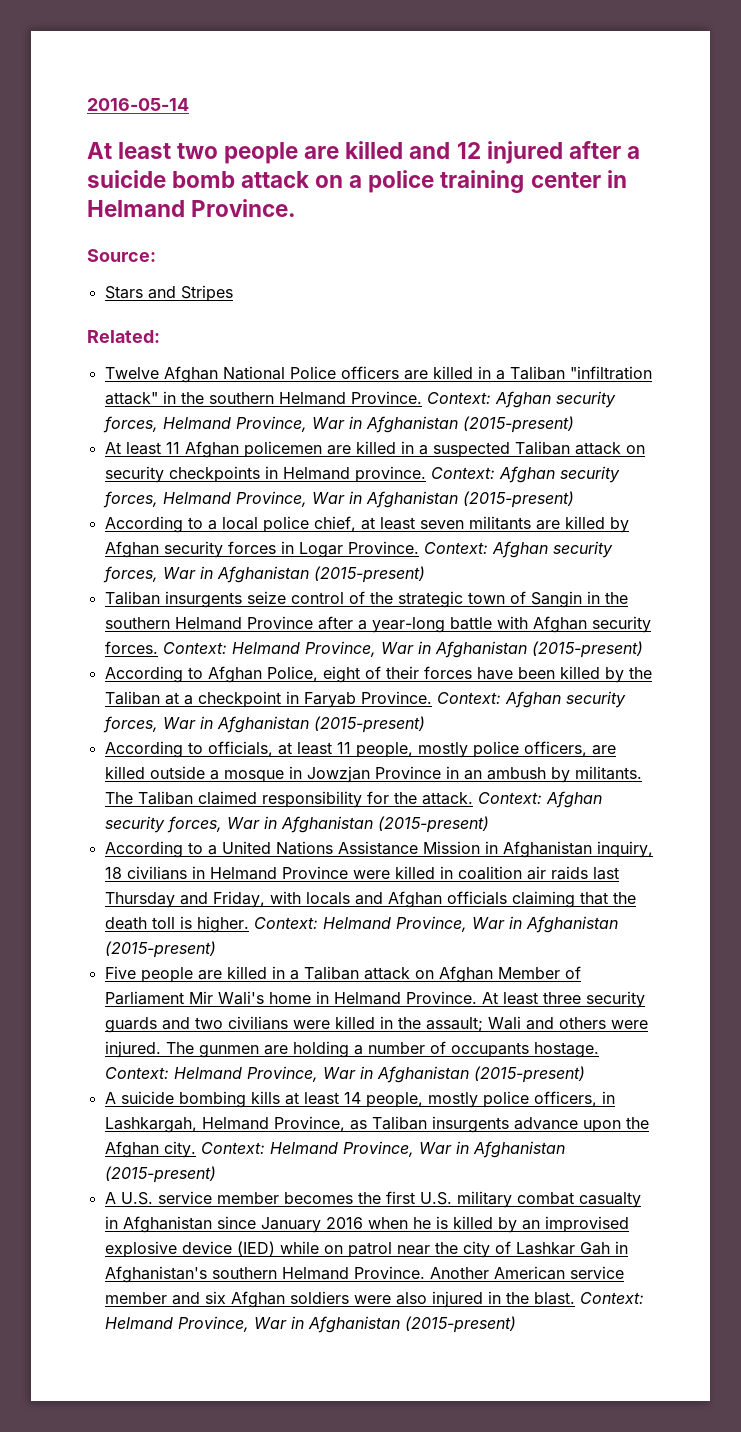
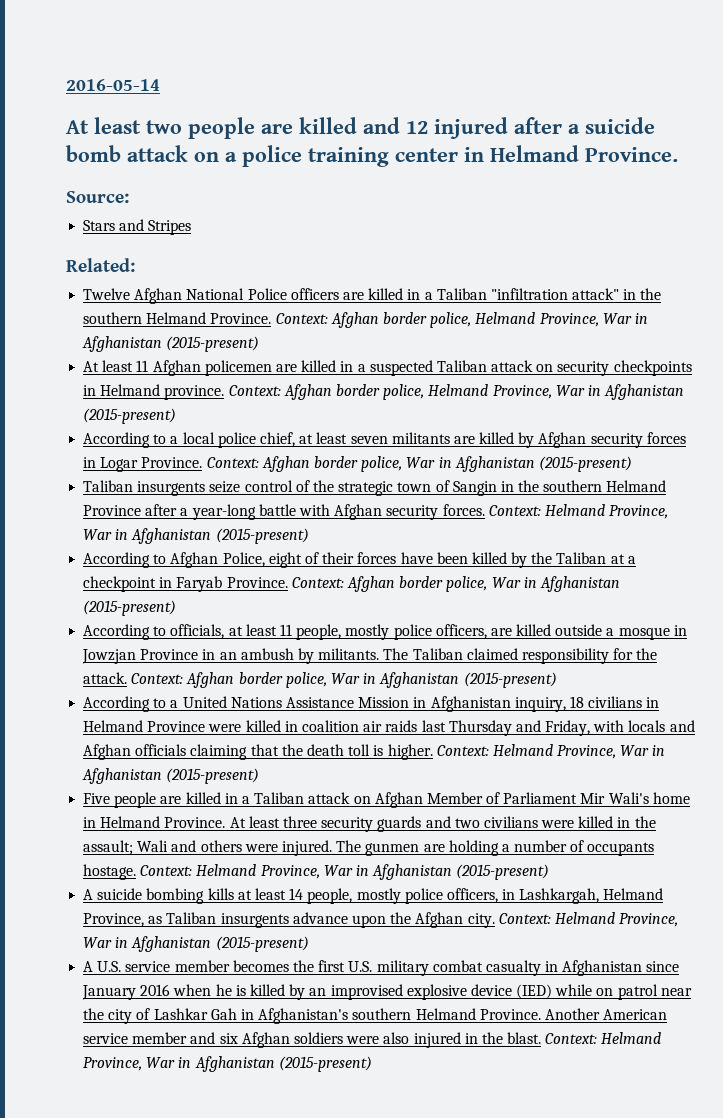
[555,391,616,408] [102,416,158,433] security forces, -> [382,312,472,328] border police,
[559,466,620,483] [102,491,158,508] security forces, -> [335,384,425,400] border police,
[552,541,613,558] [102,566,158,583] security forces, -> [313,456,403,472] border police,
[565,691,626,708] [102,716,158,733] security forces, -> [399,576,488,592] border police,
[104,816,222,833] security forces, -> [238,672,327,688] border police,

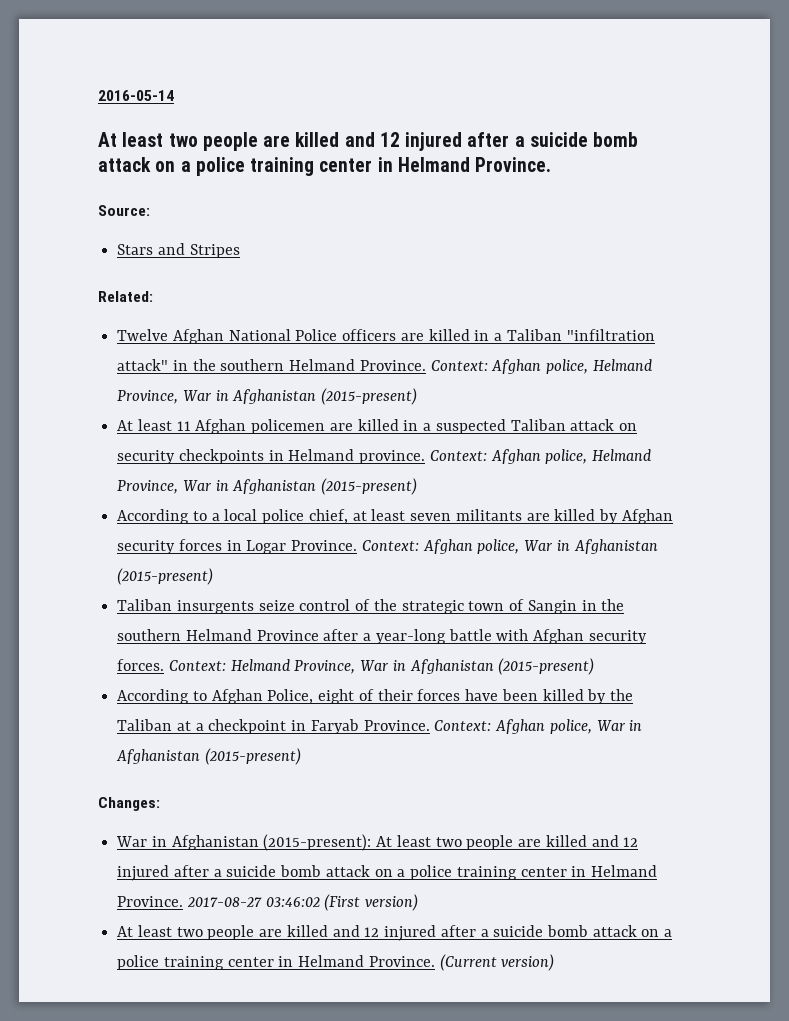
[382,312,427,324] border -> (542, 366) none
[335,384,380,396] border -> (541, 456) none
[313,456,358,468] border -> (473, 546) none
[399,576,620,592] [83,600,177,616] [83,624,687,640] [82,648,658,664] [83,672,557,688] [83,696,660,712] [83,720,695,736] [83,744,666,760] [82,768,260,784] [83,792,690,808] [83,816,656,832] [83,840,655,856] [83,864,550,880] [83,888,664,904] [83,912,679,928] [83,936,309,952] [83,960,680,976] [82,984,692,1000] [83,1008,668,1024] [83,1032,662,1048] [83,1056,372,1072] border police, War in Afghanistan (2015-present) // According to officials, at least 11 people, mostly police officers, are killed outside a mosque in Jowzjan Province in an ambush by militants. The Taliban claimed responsibility for the attack. Context: Afghan border police, War in Afghanistan (2015-present) // According to a United Nations Assistance Mission in Afghanistan inquiry, 18 civilians in Helmand Province were killed in coalition air raids last Thursday and Friday, with locals and Afghan officials claiming that the death toll is higher. Context: Helmand Province, War in Afghanistan (2015-present) // Five people are killed in a Taliban attack on Afghan Member of Parliament Mir Wali's home in Helmand Province. At least three security guards and two civilians were killed in the assault; Wali and others were injured. The gunmen are holding a number of occupants hostage. Context: Helmand Province, War in Afghanistan (2015-present) // A suicide bombing kills at least 14 people, mostly police officers, in Lashkargah, Helmand Province, as Taliban insurgents advance upon the Afghan city. Context: Helmand Province, War in Afghanistan (2015-present) // A U.S. service member becomes the first U.S. military combat casualty in Afghanistan since January 2016 when he is killed by an improvised explosive device (IED) while on patrol near the city of Lashkar Gah in Afghanistan's southern Helmand Province. Another American service member and six Afghan soldiers were also injured in the blast. Context: Helmand Province, War in Afghanistan (2015-present) -> [549,719,643,734] [116,748,301,765] [98,797,160,811] [116,834,639,851] [117,865,657,881] [117,894,419,911] [117,925,673,941] [117,954,555,971] police, War in Afghanistan (2015-present) // Changes: // War in Afghanistan (2015-present): At least two people are killed and 12 injured after a suicide bomb attack on a police training center in Helmand Province. 2017-08-27 03:46:02 (First version) // At least two people are killed and 12 injured after a suicide bomb attack on a police training center in Helmand Province. (Current version)

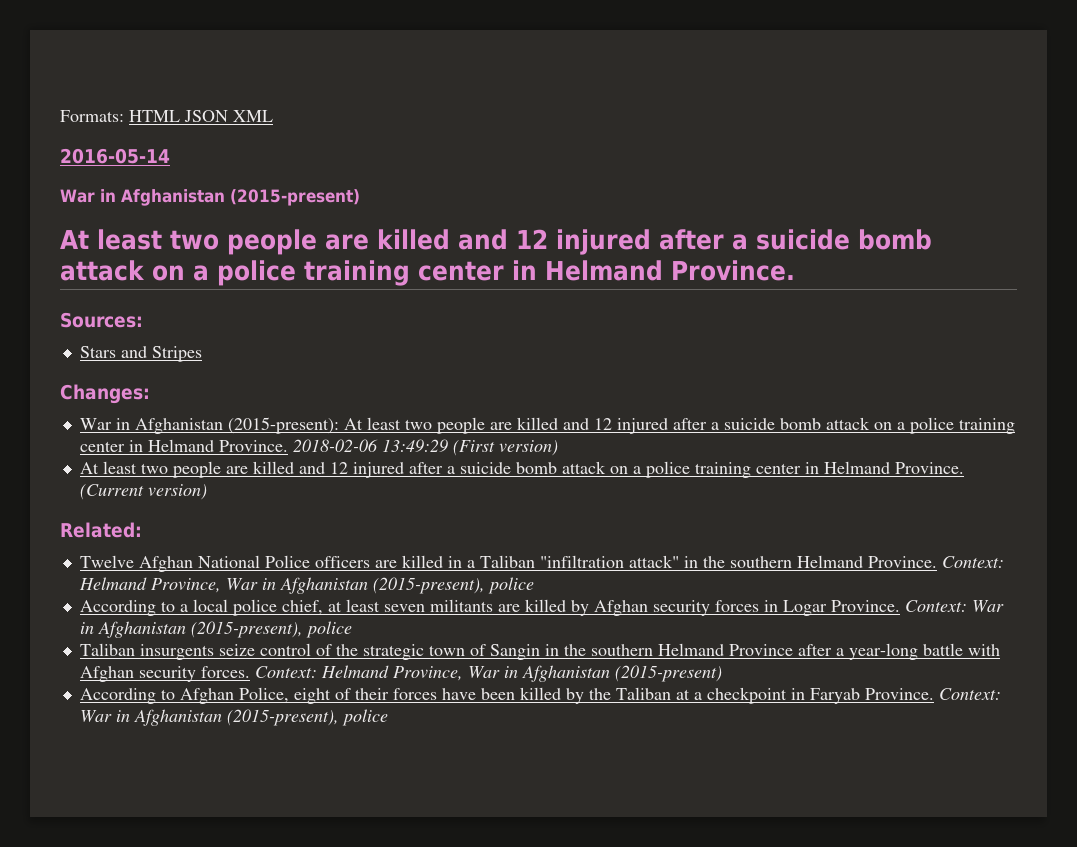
[98,90,174,101] 2016-05-14 -> [60,110,273,122] [60,148,170,164] [60,189,360,206] Formats: HTML JSON XML // 2016-05-14 // War in Afghanistan (2015-present)
[98,205,150,216] Source: -> [60,312,143,328] Sources:
(240, 251) none -> [60,384,150,404] [79,417,1015,434] [79,439,558,456] [79,461,964,478] [79,484,207,500] // Changes: // War in Afghanistan (2015-present): At least two people are killed and 12 injured after a suicide bomb attack on a police training center in Helmand Province. 2018-02-06 13:49:29 (First version) // At least two people are killed and 12 injured after a suicide bomb attack on a police training center in Helmand Province. (Current version)
[491,359,653,374] [117,388,418,405] [117,419,637,434] [117,449,653,464] [117,478,418,495] Afghan police, Helmand Province, War in Afghanistan (2015-present) // At least 11 Afghan policemen are killed in a suspected Taliban attack on security checkpoints in Helmand province. Context: Afghan police, Helmand Province, War in Afghanistan (2015-present) -> [78,577,534,594] Helmand Province, War in Afghanistan (2015-present), police
[422,539,658,554] [117,568,214,585] Afghan police, War in Afghanistan (2015-present) -> [971,600,1004,612] [79,621,352,638] War in Afghanistan (2015-present), police
[495,719,643,734] [116,748,301,765] [98,797,160,811] [116,834,639,851] [117,865,657,881] [117,894,419,911] [117,925,673,941] [117,954,555,971] Afghan police, War in Afghanistan (2015-present) // Changes: // War in Afghanistan (2015-present): At least two people are killed and 12 injured after a suicide bomb attack on a police training center in Helmand Province. 2017-08-27 03:46:02 (First version) // At least two people are killed and 12 injured after a suicide bomb attack on a police training center in Helmand Province. (Current version) -> [79,709,388,726] War in Afghanistan (2015-present), police

